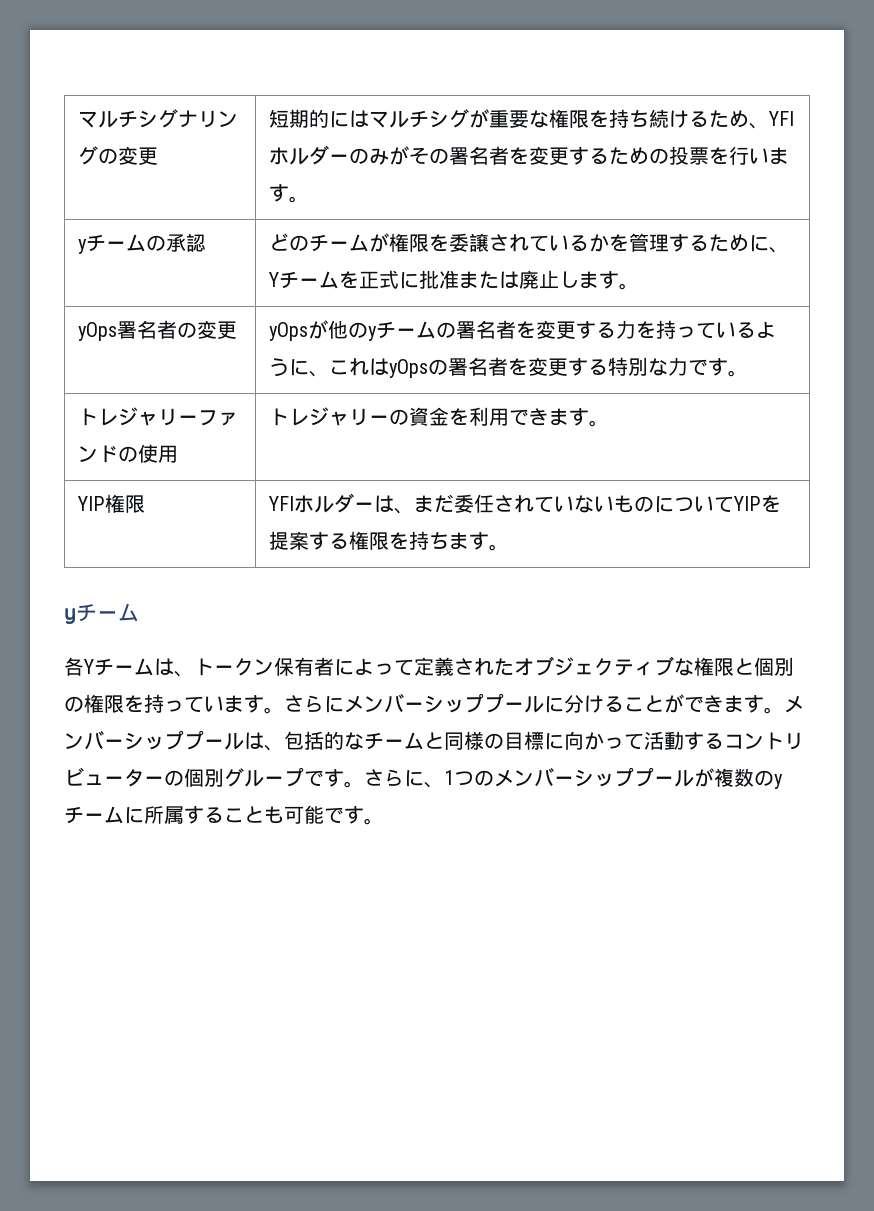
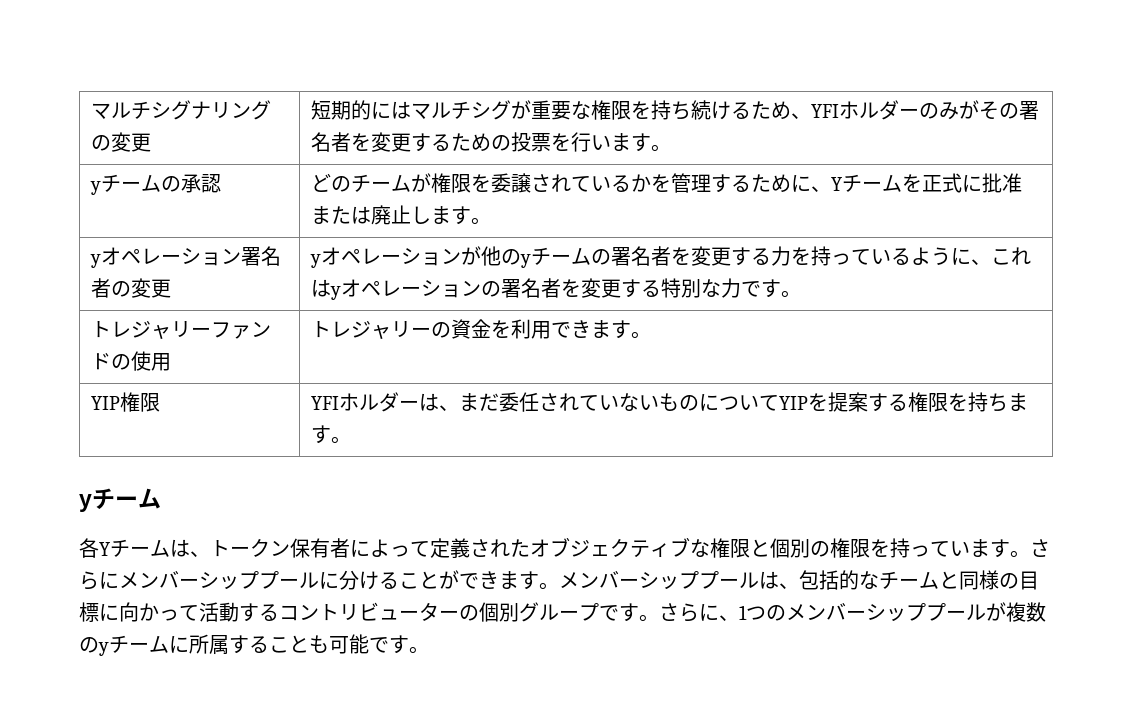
[78,322,118,341] yOps -> [90,247,242,268] yオペレーション
[269,322,309,341] yOps -> [310,247,462,268] yオペレーション
[389,359,429,378] yOps -> [330,279,482,300] yオペレーション

